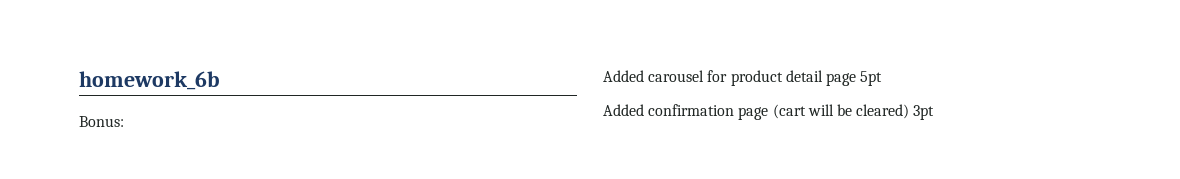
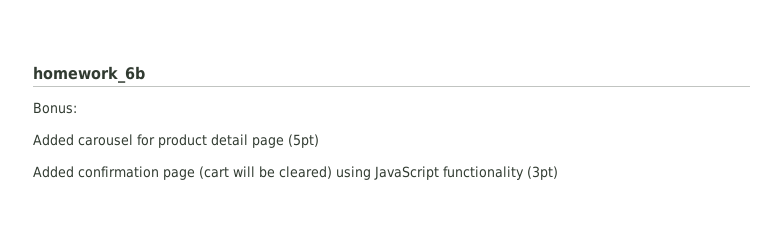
[860,71,883,86] 5pt -> [288,134,319,148] (5pt)
[913,105,935,120] 3pt -> [336,166,558,180] using JavaScript functionality (3pt)

